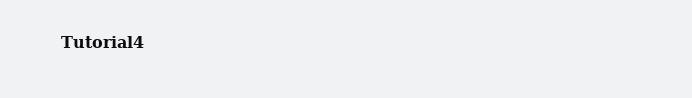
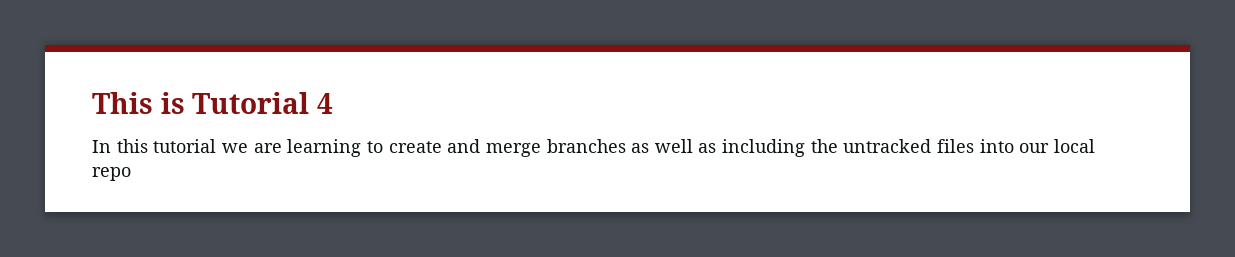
[61,36,144,48] Tutorial4 -> [92,92,333,114] [92,139,1095,157] [92,167,131,181] This is Tutorial 4 // In this tutorial we are learning to create and merge branches as well as including the untracked files into our local repo

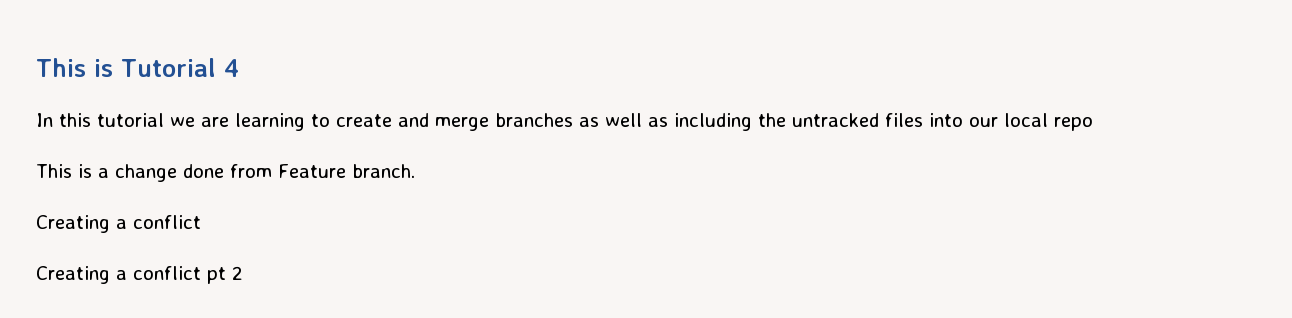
(131, 174) none -> [36,164,415,182] [36,215,201,233] [36,266,243,284] // This is a change done from Feature branch. // Creating a conflict // Creating a conflict pt 2

